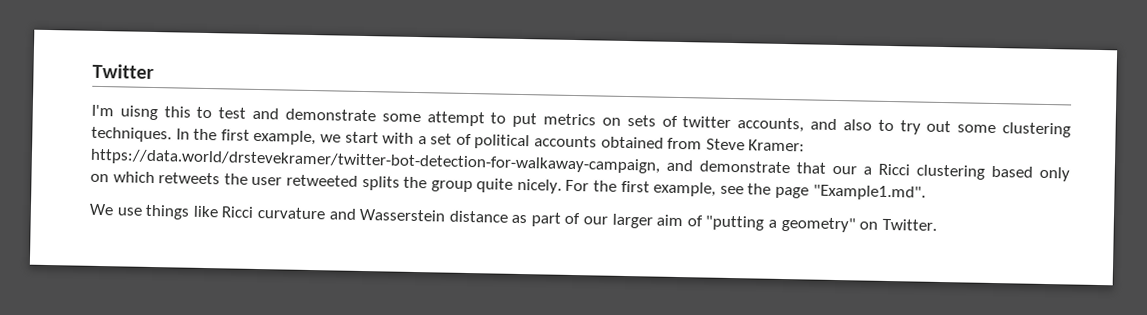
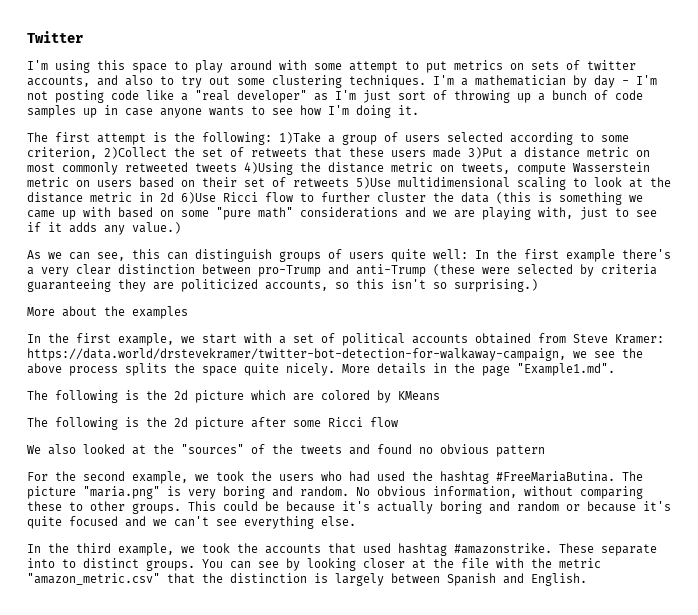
[119,105,376,122] uisng this to test and demonstrate -> [55,60,307,73] using this space to play around with
(172, 134) none -> [433,75,657,88] [27,90,643,103] [27,105,419,118] [27,132,629,145] [27,147,650,159] [27,162,650,175] [27,177,671,190] [27,192,643,205] [27,207,657,220] [27,222,181,235] [27,249,671,262] [27,264,657,277] [27,279,538,292] [27,306,188,319] I'm a mathematician by day - I'm not posting code like a "real developer" as I'm just sort of throwing up a bunch of code samples up in case anyone wants to see how I'm doing it. // The first attempt is the following: 1)Take a group of users selected according to some criterion, 2)Collect the set of retweets that these users made 3)Put a distance metric on most commonly retweeted tweets 4)Using the distance metric on tweets, compute Wasserstein metric on users based on their set of retweets 5)Use multidimensional scaling to look at the distance metric in 2d 6)Use Ricci flow to further cluster the data (this is something we came up with based on some "pure math" considerations and we are playing with, just to see if it adds any value.) // As we can see, this can distinguish groups of users quite well: In the first example there's a very clear distinction between pro-Trump and anti-Trump (these were selected by criteria guaranteeing they are politicized accounts, so this isn't so surprising.) // More about the examples //
[666,159,1070,182] [90,171,358,187] and demonstrate that our a Ricci clustering based only on which retweets the user retweeted -> [573,348,643,358] [27,363,118,376] we see the above process
[430,180,473,193] group -> [202,366,237,376] space
[565,179,926,201] [89,203,937,233] For the first example, see the page "Example1.md". // We use things like Ricci curvature and Wasserstein distance as part of our larger aim of "putting a geometry" on Twitter. -> [342,363,615,376] [27,390,440,403] [27,417,398,430] [27,444,545,457] [27,471,643,484] [27,486,643,499] [27,501,671,514] [27,516,356,529] [27,543,657,556] [27,558,601,571] [27,573,587,586] More details in the page "Example1.md". // The following is the 2d picture which are colored by KMeans // The following is the 2d picture after some Ricci flow // We also looked at the "sources" of the tweets and found no obvious pattern // For the second example, we took the users who had used the hashtag #FreeMariaButina. The picture "maria.png" is very boring and random. No obvious information, without comparing these to other groups. This could be because it's actually boring and random or because it's quite focused and we can't see everything else. // In the third example, we took the accounts that used hashtag #amazonstrike. These separate into to distinct groups. You can see by looking closer at the file with the metric "amazon_metric.csv" that the distinction is largely between Spanish and English.

